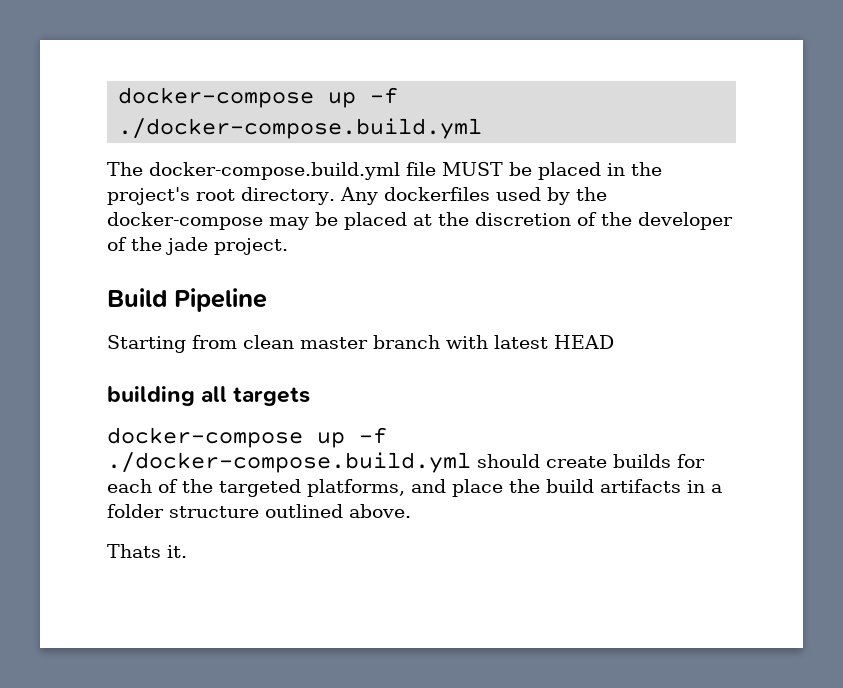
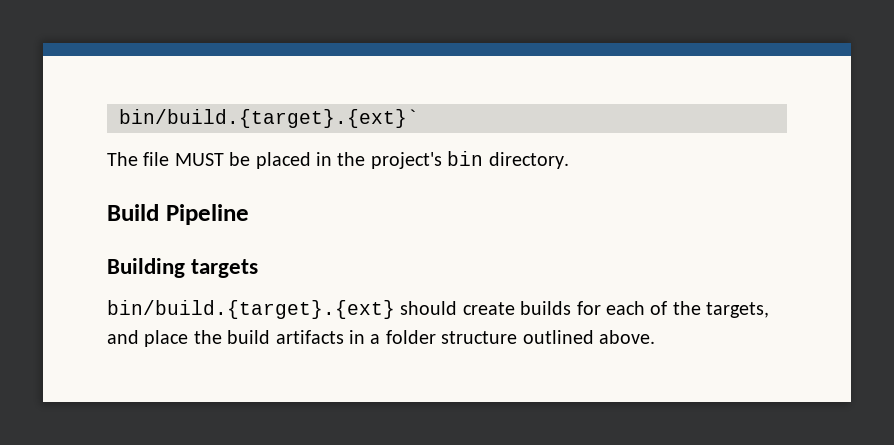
[118,87,399,108] [118,118,483,139] docker-compose up -f ./docker-compose.build.yml -> [119,109,419,128] bin/build.{target}.{ext}`
[149,162,400,180] docker-compose.build.yml -> (138, 159) none
[196,189,235,201] root -> [447,151,484,166] bin
[339,187,607,205] [107,212,733,230] [107,237,288,255] [107,288,267,312] [107,335,614,353] [107,386,311,406] [107,427,387,448] [107,452,471,473] Any dockerfiles used by the docker-compose may be placed at the discretion of the developer of the jade project. // Build Pipeline // Starting from clean master branch with latest HEAD // building all targets // docker-compose up -f ./docker-compose.build.yml -> [107,204,249,225] [107,258,259,278] [107,300,395,319] // Build Pipeline // Building targets // bin/build.{target}.{ext}
[219,479,405,497] targeted platforms, -> [706,302,770,318] targets,
[107,544,187,558] // Thats it. -> (655, 337) none

